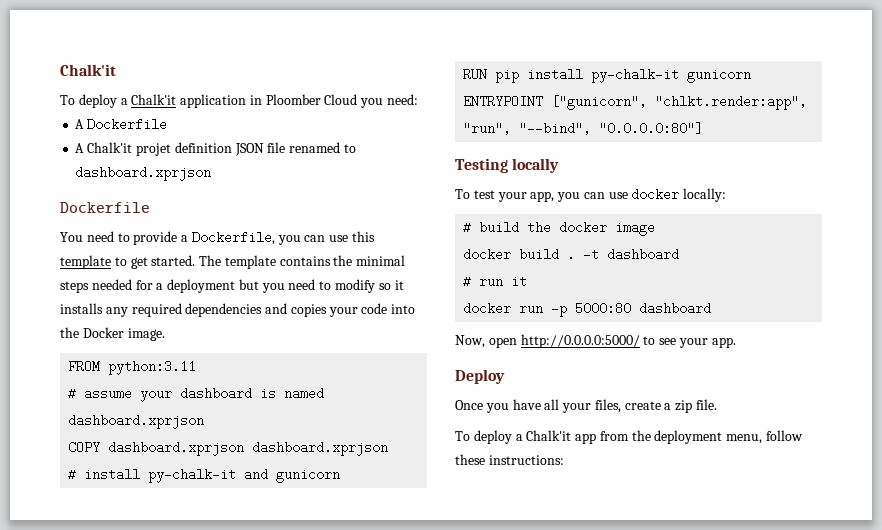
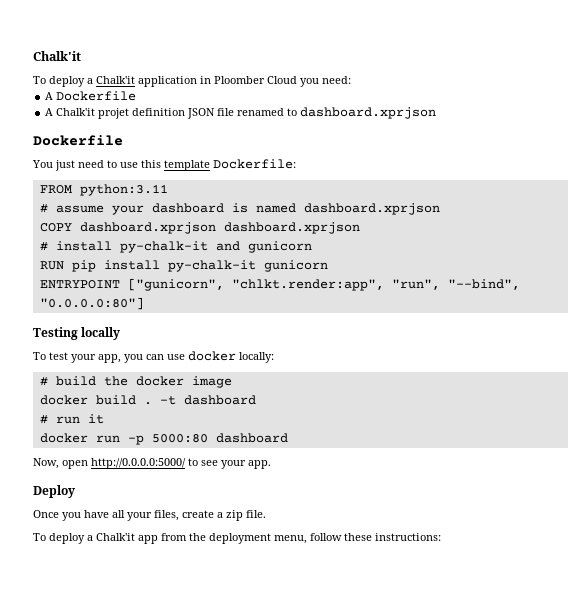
[86,231,376,245] [60,255,406,269] [60,279,404,293] [60,303,416,317] [60,327,165,341] need to provide a Dockerfile, you can use this template to get started. The template contains the minimal steps needed for a deployment but you need to modify so it installs any required dependencies and copies your code into the Docker image. -> [55,159,296,171] just need to use this template Dockerfile:

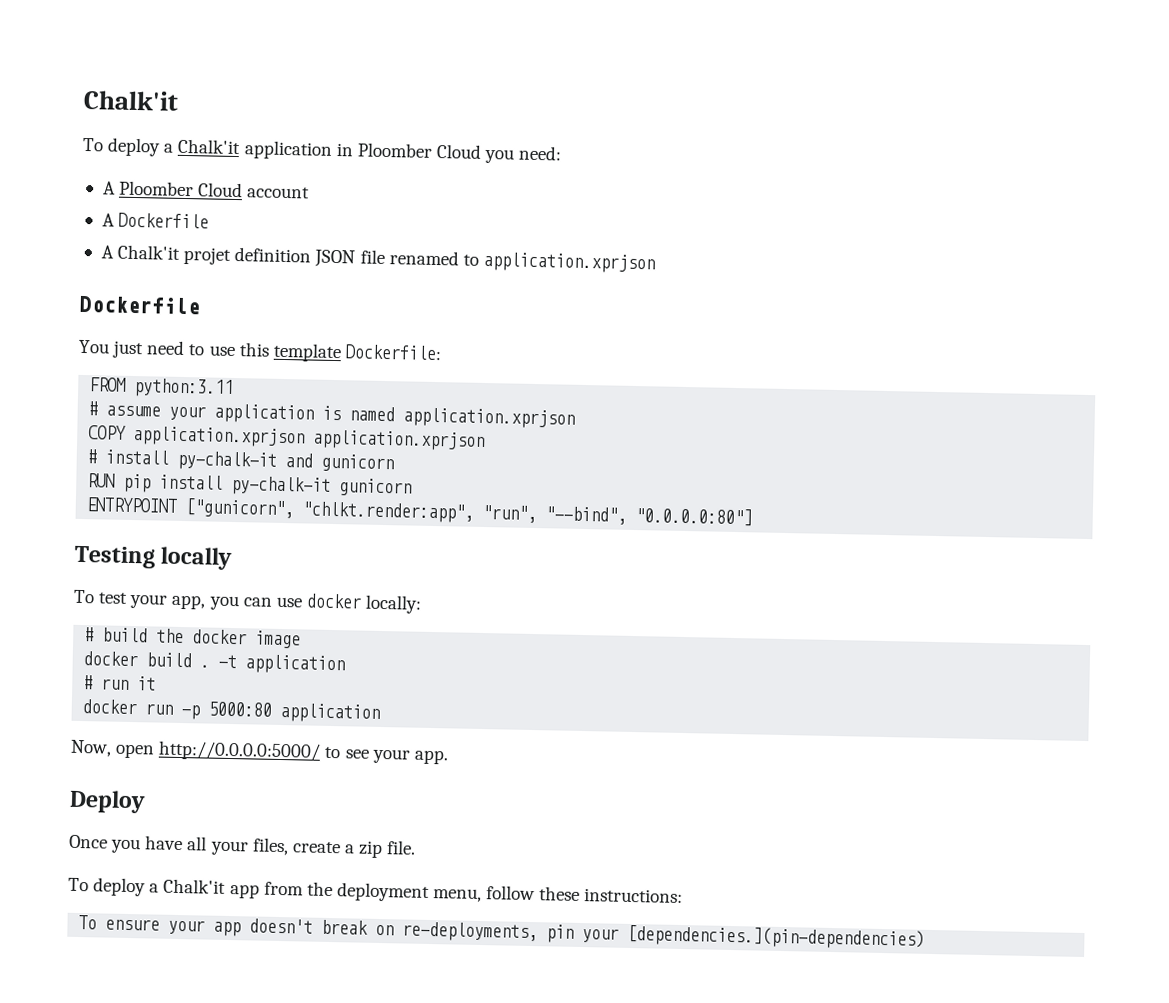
(351, 80) none -> [102,180,311,199] // A Ploomber Cloud account
[300,107,437,119] dashboard.xprjson -> [482,251,655,274] application.xprjson
[151,203,224,213] dashboard -> [214,403,315,424] application
[303,203,440,215] dashboard.xprjson -> [403,407,576,429] application.xprjson
[79,222,360,234] dashboard.xprjson dashboard.xprjson -> [133,426,486,452] application.xprjson application.xprjson
[183,395,256,405] dashboard -> [245,654,346,675] application
[215,433,288,443] dashboard -> [280,703,381,723] application
(441, 537) none -> [78,915,926,950] // To ensure your app doesn't break on re-deployments, pin your [dependencies.](pin-dependencies)

